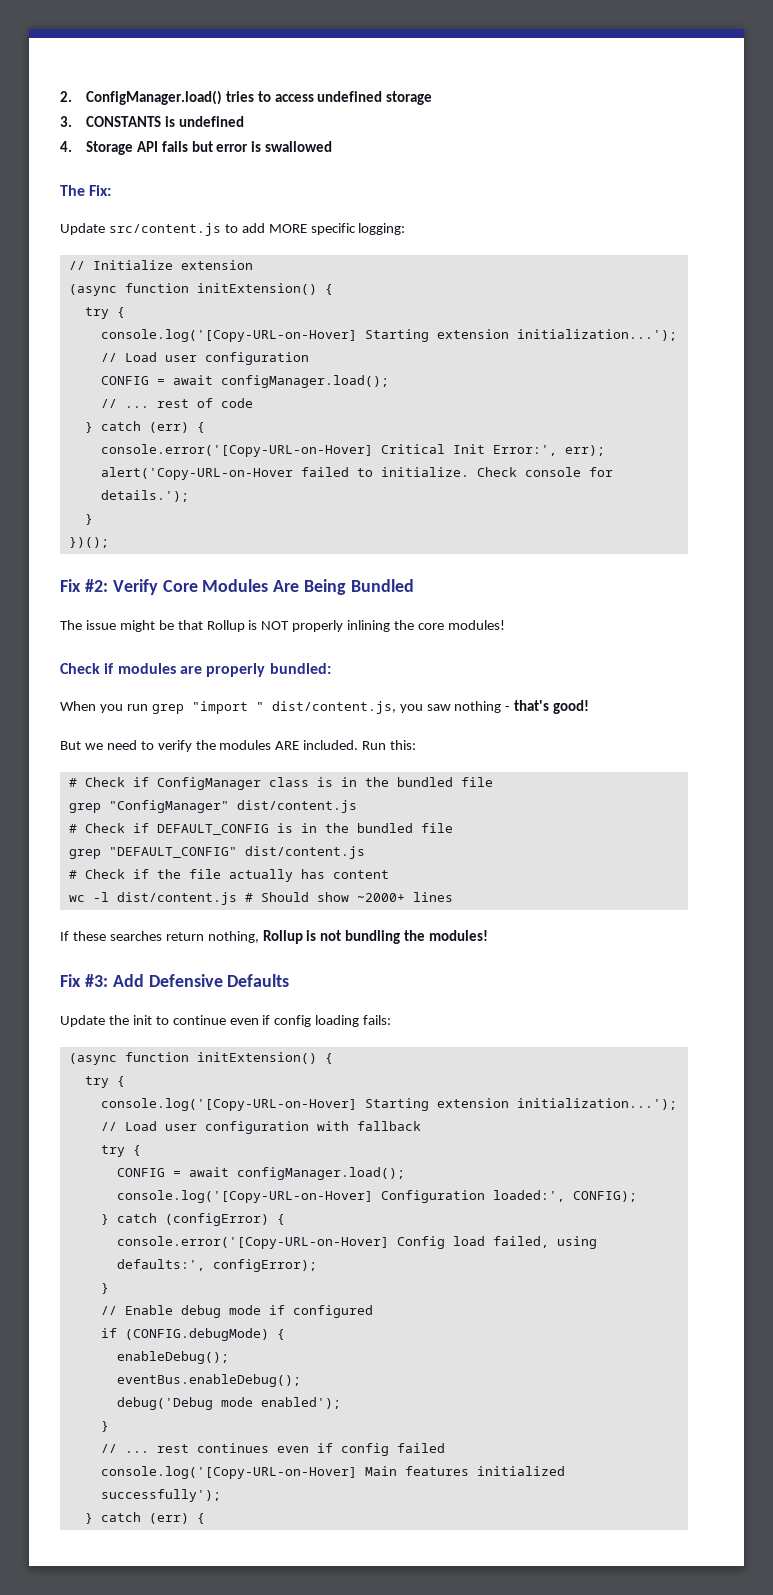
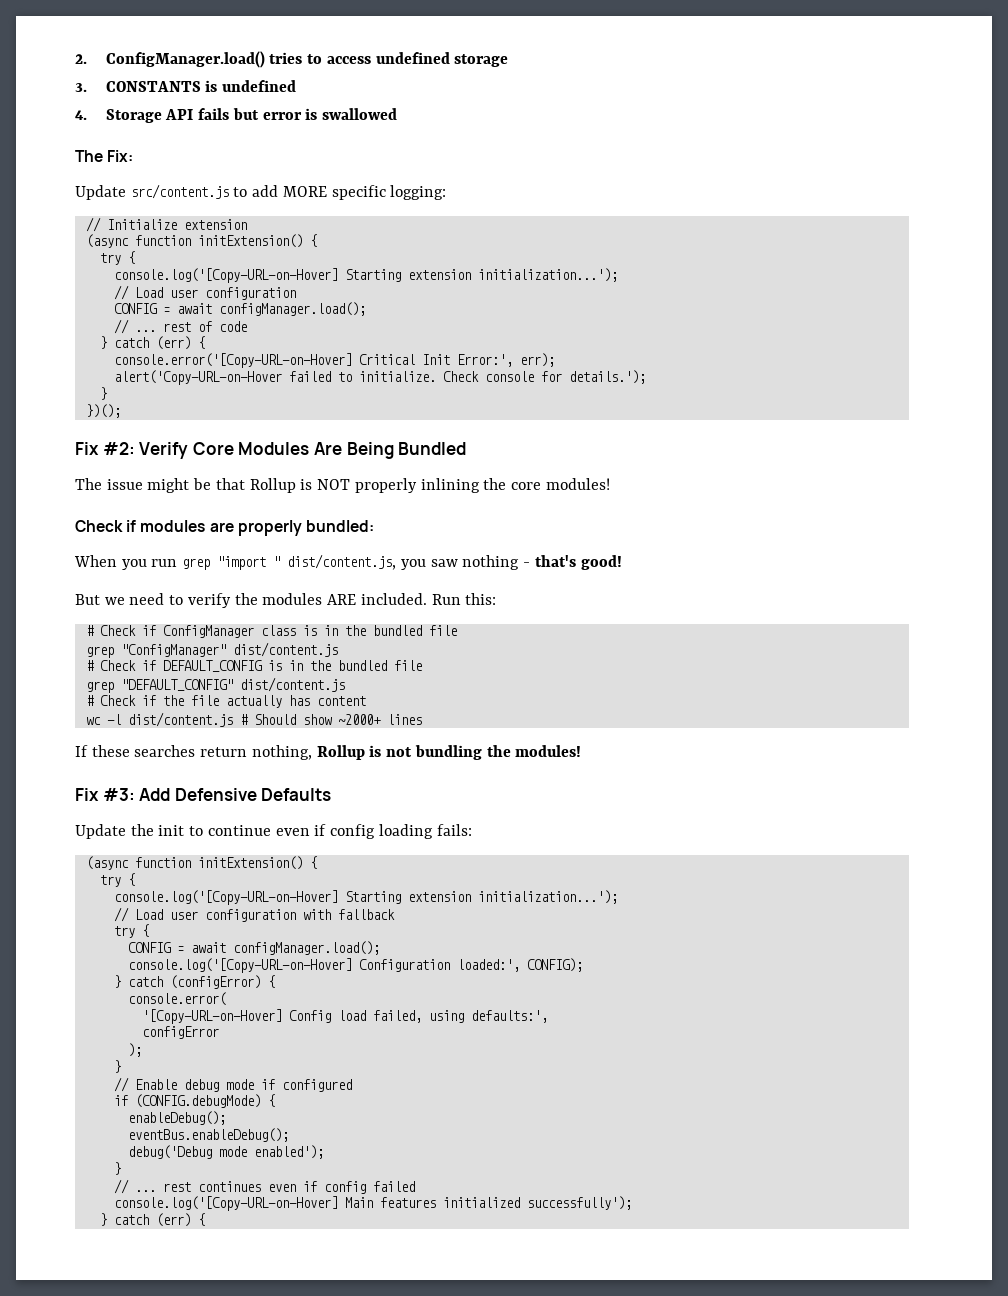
[116,1236,389,1249] console.error('[Copy-URL-on-Hover] -> [127,992,226,1006] [141,1009,282,1024] console.error( // '[Copy-URL-on-Hover]
[212,1259,317,1272] configError); -> [141,1026,219,1039] [127,1043,142,1057] // configError // );

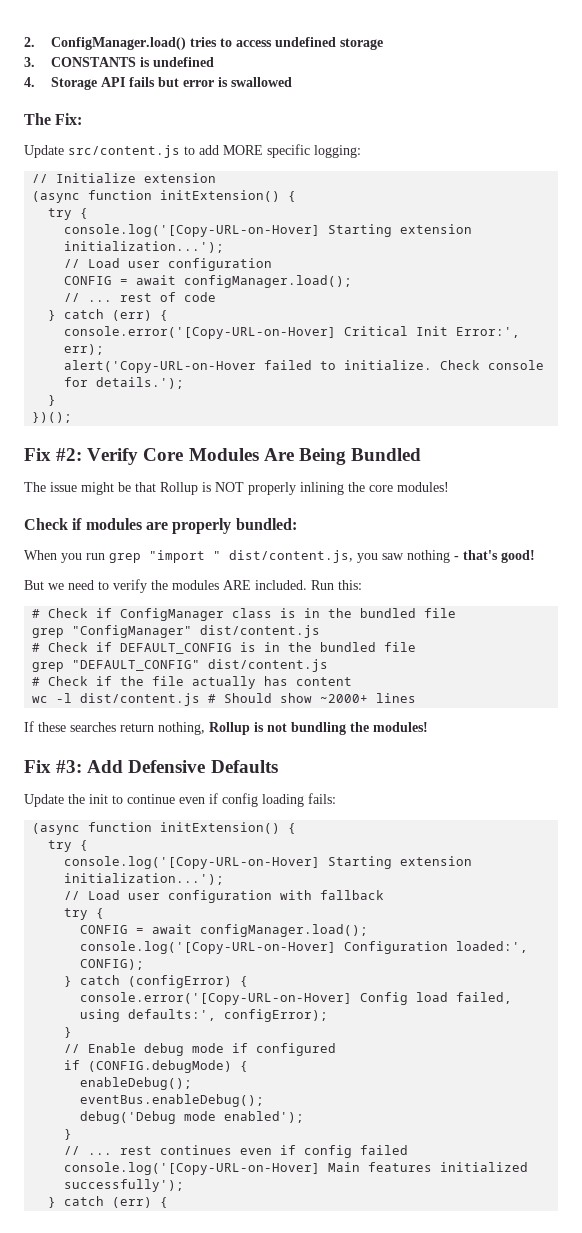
[127,992,226,1006] [141,1009,282,1024] console.error( // '[Copy-URL-on-Hover] -> [80,992,353,1005] console.error('[Copy-URL-on-Hover]
[141,1026,219,1039] [127,1043,142,1057] // configError // ); -> [224,1009,329,1022] configError);

